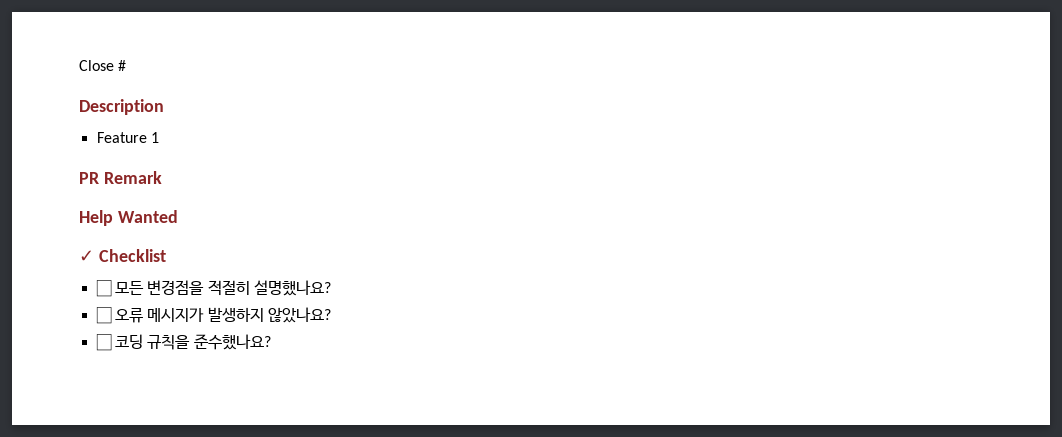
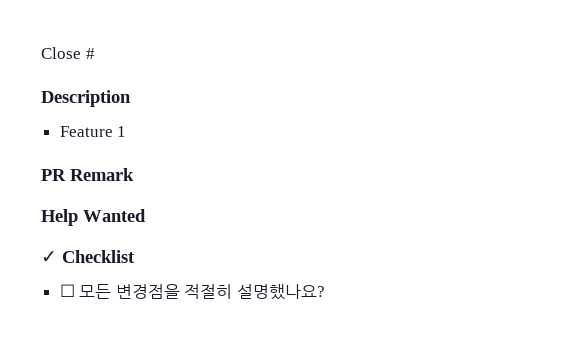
[95,307,331,324] [95,334,271,351] // ☐ 오류 메시지가 발생하지 않았나요? // ☐ 코딩 규칙을 준수했나요? -> (326, 292) none

